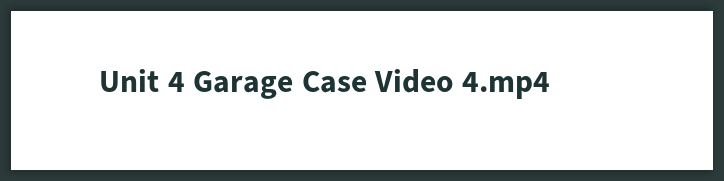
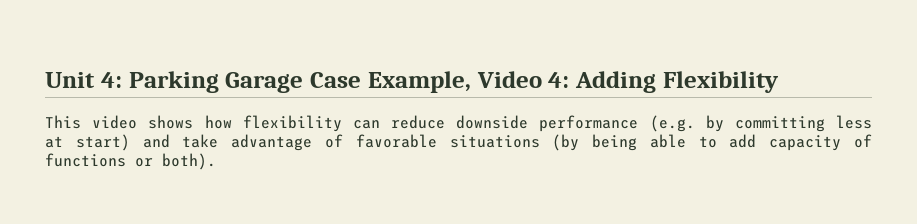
[167,69,550,99] 4 Garage Case Video 4.mp4 -> [100,71,779,93] [45,115,872,132] [45,134,873,151] [45,153,216,170] 4: Parking Garage Case Example, Video 4: Adding Flexibility // This video shows how flexibility can reduce downside performance (e.g. by committing less at start) and take advantage of favorable situations (by being able to add capacity of functions or both).

